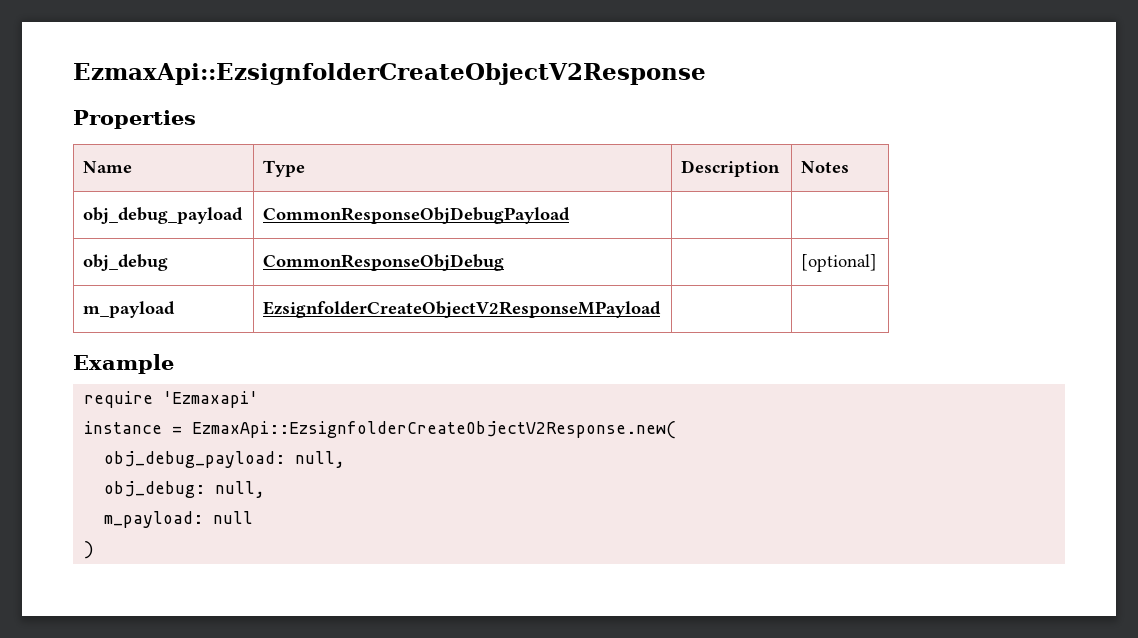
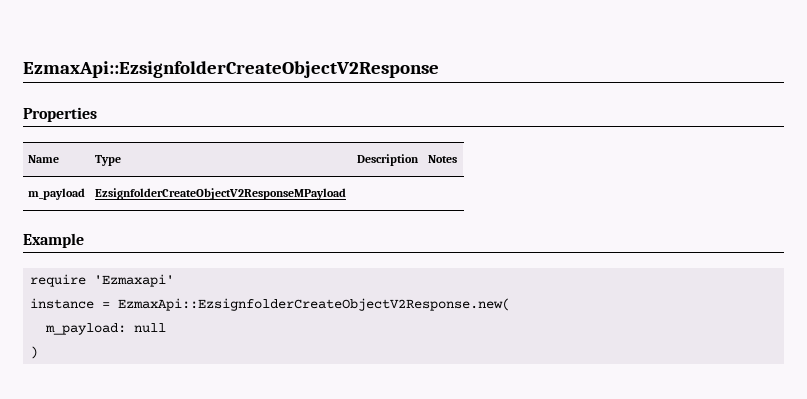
[83,207,244,224] [263,207,571,224] [83,254,169,271] [263,254,505,271] [801,254,878,272] // obj_debug_payload | CommonResponseObjDebugPayload | | // obj_debug | CommonResponseObjDebug | | [optional] -> (457, 159) none
[104,451,346,468] [104,481,266,498] // obj_debug_payload: null, // obj_debug: null, -> (511, 304) none

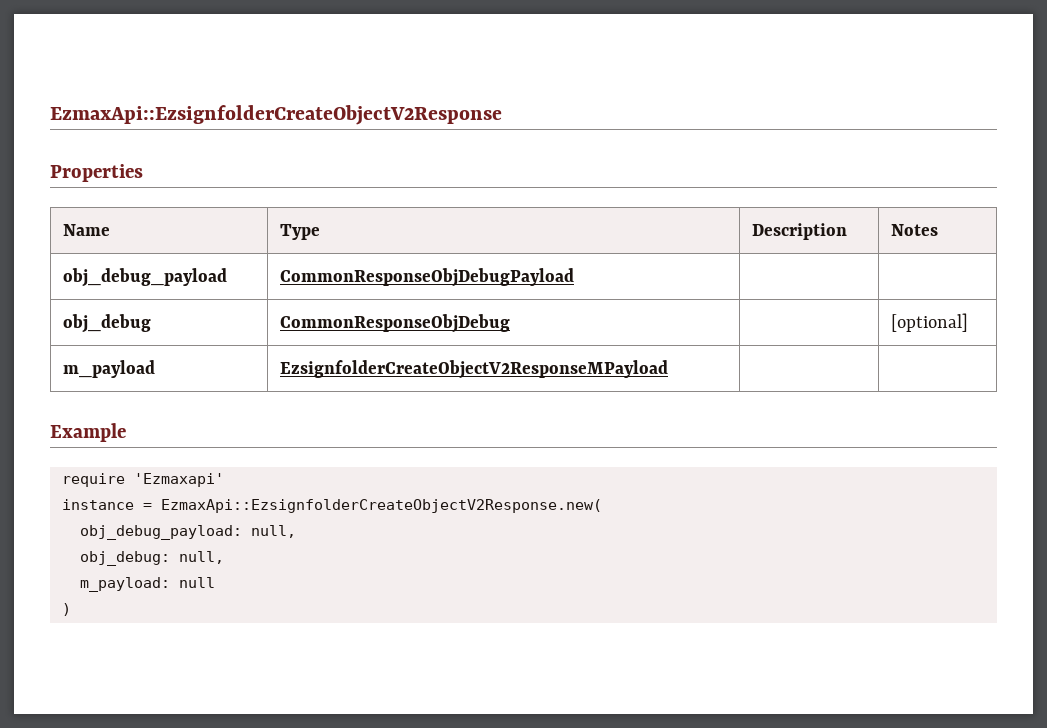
(457, 159) none -> [62,268,227,287] [279,268,574,287] [62,314,151,333] [279,314,510,333] [890,313,968,332] // obj_debug_payload | CommonResponseObjDebugPayload | | // obj_debug | CommonResponseObjDebug | | [optional]
(511, 304) none -> [79,525,296,540] [79,551,224,566] // obj_debug_payload: null, // obj_debug: null,

